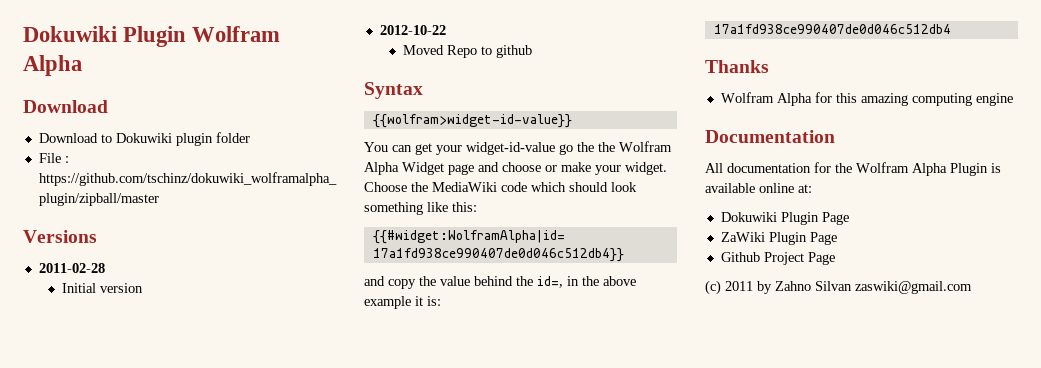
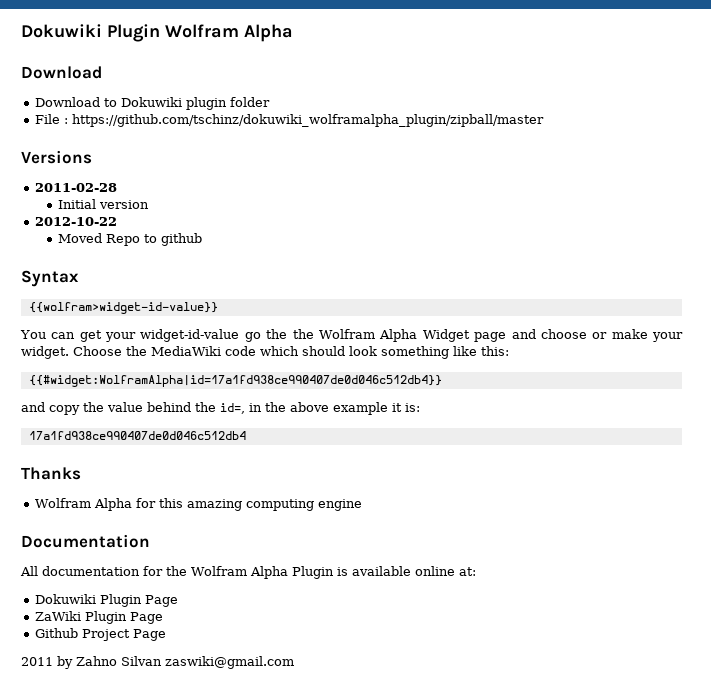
[705,280,721,295] (c) -> (166, 635) none

